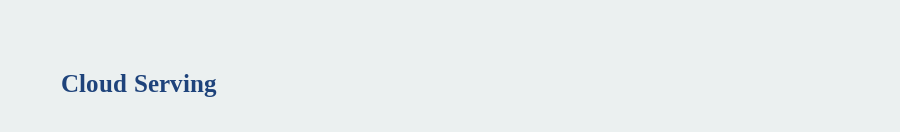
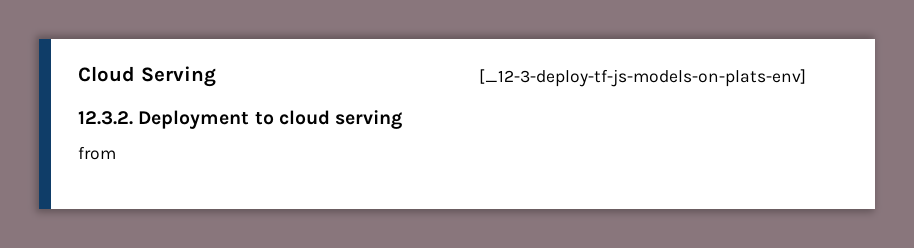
(217, 85) none -> [78,110,403,129] [78,146,116,160] [479,69,806,87] // 12.3.2. Deployment to cloud serving // from [_12-3-deploy-tf-js-models-on-plats-env]

